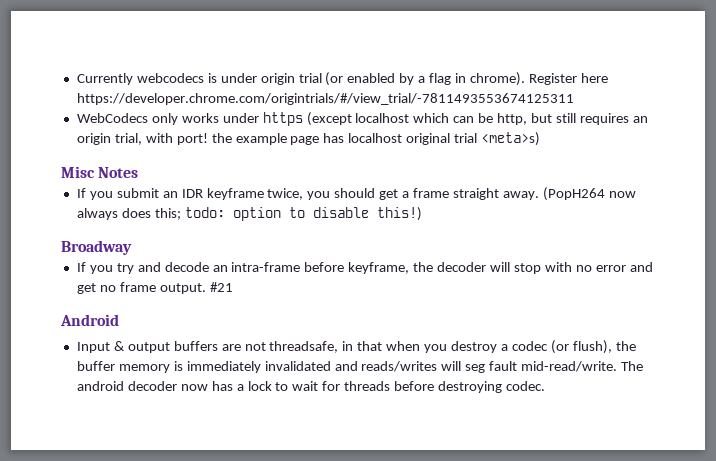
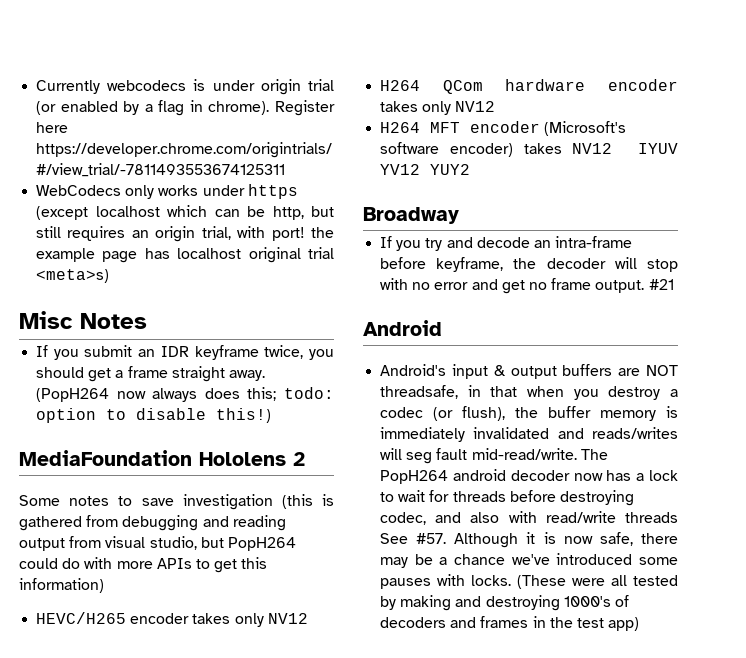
(422, 214) none -> [19,450,305,466] [19,494,334,510] [19,515,286,531] [19,536,296,551] [19,557,268,573] [19,578,104,593] [36,612,308,627] [380,79,678,94] [380,101,496,115] [380,121,627,136] [380,142,678,157] [380,164,471,175] // MediaFoundation Hololens 2 // Some notes to save investigation (this is gathered from debugging and reading output from visual studio, but PopH264 could do with more APIs to get this information) // HEVC/H265 encoder takes only NV12 // H264 QCom hardware encoder takes only NV12 // H264 MFT encoder (Microsoft's software encoder) takes NV12 IYUV YV12 YUY2
[76,342,110,353] Input -> [380,364,488,379] Android's input
[244,342,266,351] not -> [646,365,678,376] NOT
(644, 366) none -> [380,470,449,484] PopH264
[505,381,545,391] codec. -> [380,511,678,525] [380,532,678,548] [380,553,678,568] [380,574,678,589] [380,595,629,611] [380,616,640,631] codec, and also with read/write threads See #57. Although it is now safe, there may be a chance we've introduced some pauses with locks. (These were all tested by making and destroying 1000's of decoders and frames in the test app)

